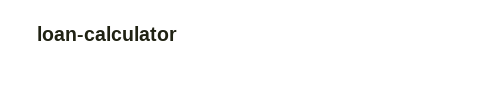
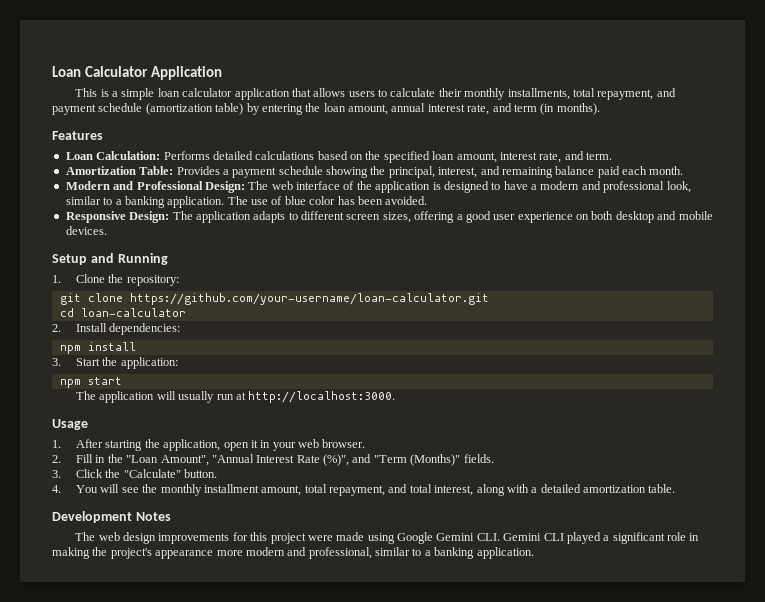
[37,26,177,41] loan-calculator -> [52,66,222,80] [75,88,676,100] [52,103,600,115] [52,131,103,140] [65,151,612,163] [65,166,684,178] [65,181,691,193] [65,196,428,208] [65,211,713,223] [65,226,107,235] [52,253,168,265] [52,274,179,286] [59,293,489,305] [59,308,186,317] [52,323,181,335] [59,342,136,354] [52,357,178,369] [59,377,122,388] [76,391,396,403] [52,419,88,430] [52,439,366,451] [52,454,494,466] [52,469,218,478] [52,484,676,496] [52,511,171,523] [75,532,700,544] [52,547,534,559] Loan Calculator Application // This is a simple loan calculator application that allows users to calculate their monthly installments, total repayment, and payment schedule (amortization table) by entering the loan amount, annual interest rate, and term (in months). // Features // Loan Calculation: Performs detailed calculations based on the specified loan amount, interest rate, and term. // Amortization Table: Provides a payment schedule showing the principal, interest, and remaining balance paid each month. // Modern and Professional Design: The web interface of the application is designed to have a modern and professional look, similar to a banking application. The use of blue color has been avoided. // Responsive Design: The application adapts to different screen sizes, offering a good user experience on both desktop and mobile devices. // Setup and Running // 1. Clone the repository: // git clone https://github.com/your-username/loan-calculator.git // cd loan-calculator // 2. Install dependencies: // npm install // 3. Start the application: // npm start // The application will usually run at http://localhost:3000. // Usage // 1. After starting the application, open it in your web browser. // 2. Fill in the "Loan Amount", "Annual Interest Rate (%)", and "Term (Months)" fields. // 3. Click the "Calculate" button. // 4. You will see the monthly installment amount, total repayment, and total interest, along with a detailed amortization table. // Development Notes // The web design improvements for this project were made using Google Gemini CLI. Gemini CLI played a significant role in making the project's appearance more modern and professional, similar to a banking application.

